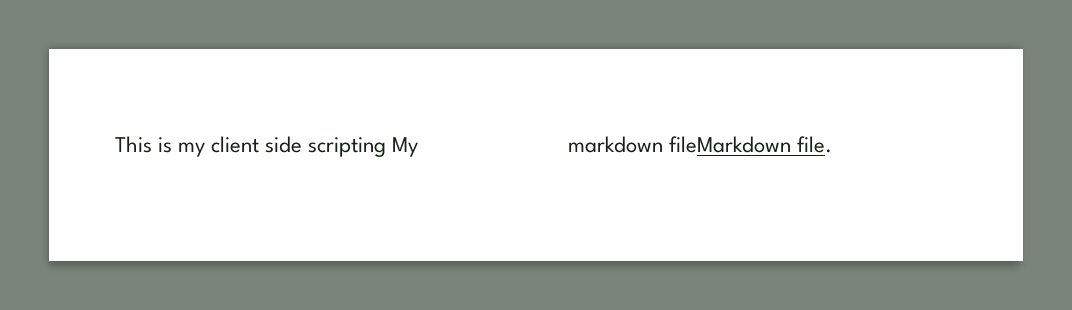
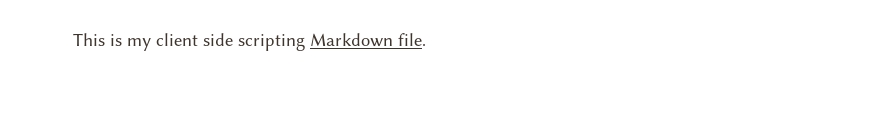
[392,136,792,157] My markdown fileMarkdown -> [310,33,393,47] Markdown

